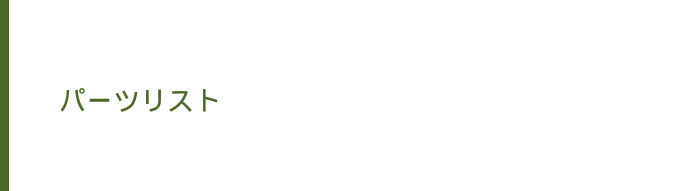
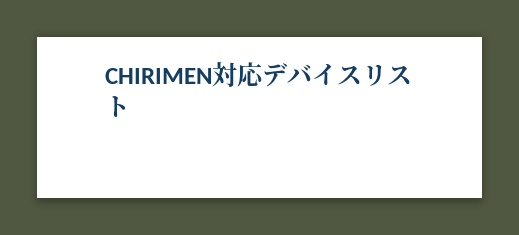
[59,88,140,112] パーツ -> [105,62,362,87] CHIRIMEN対応デバイス

